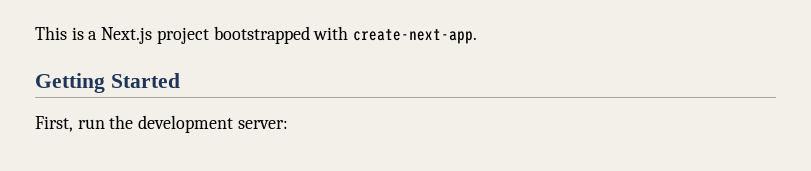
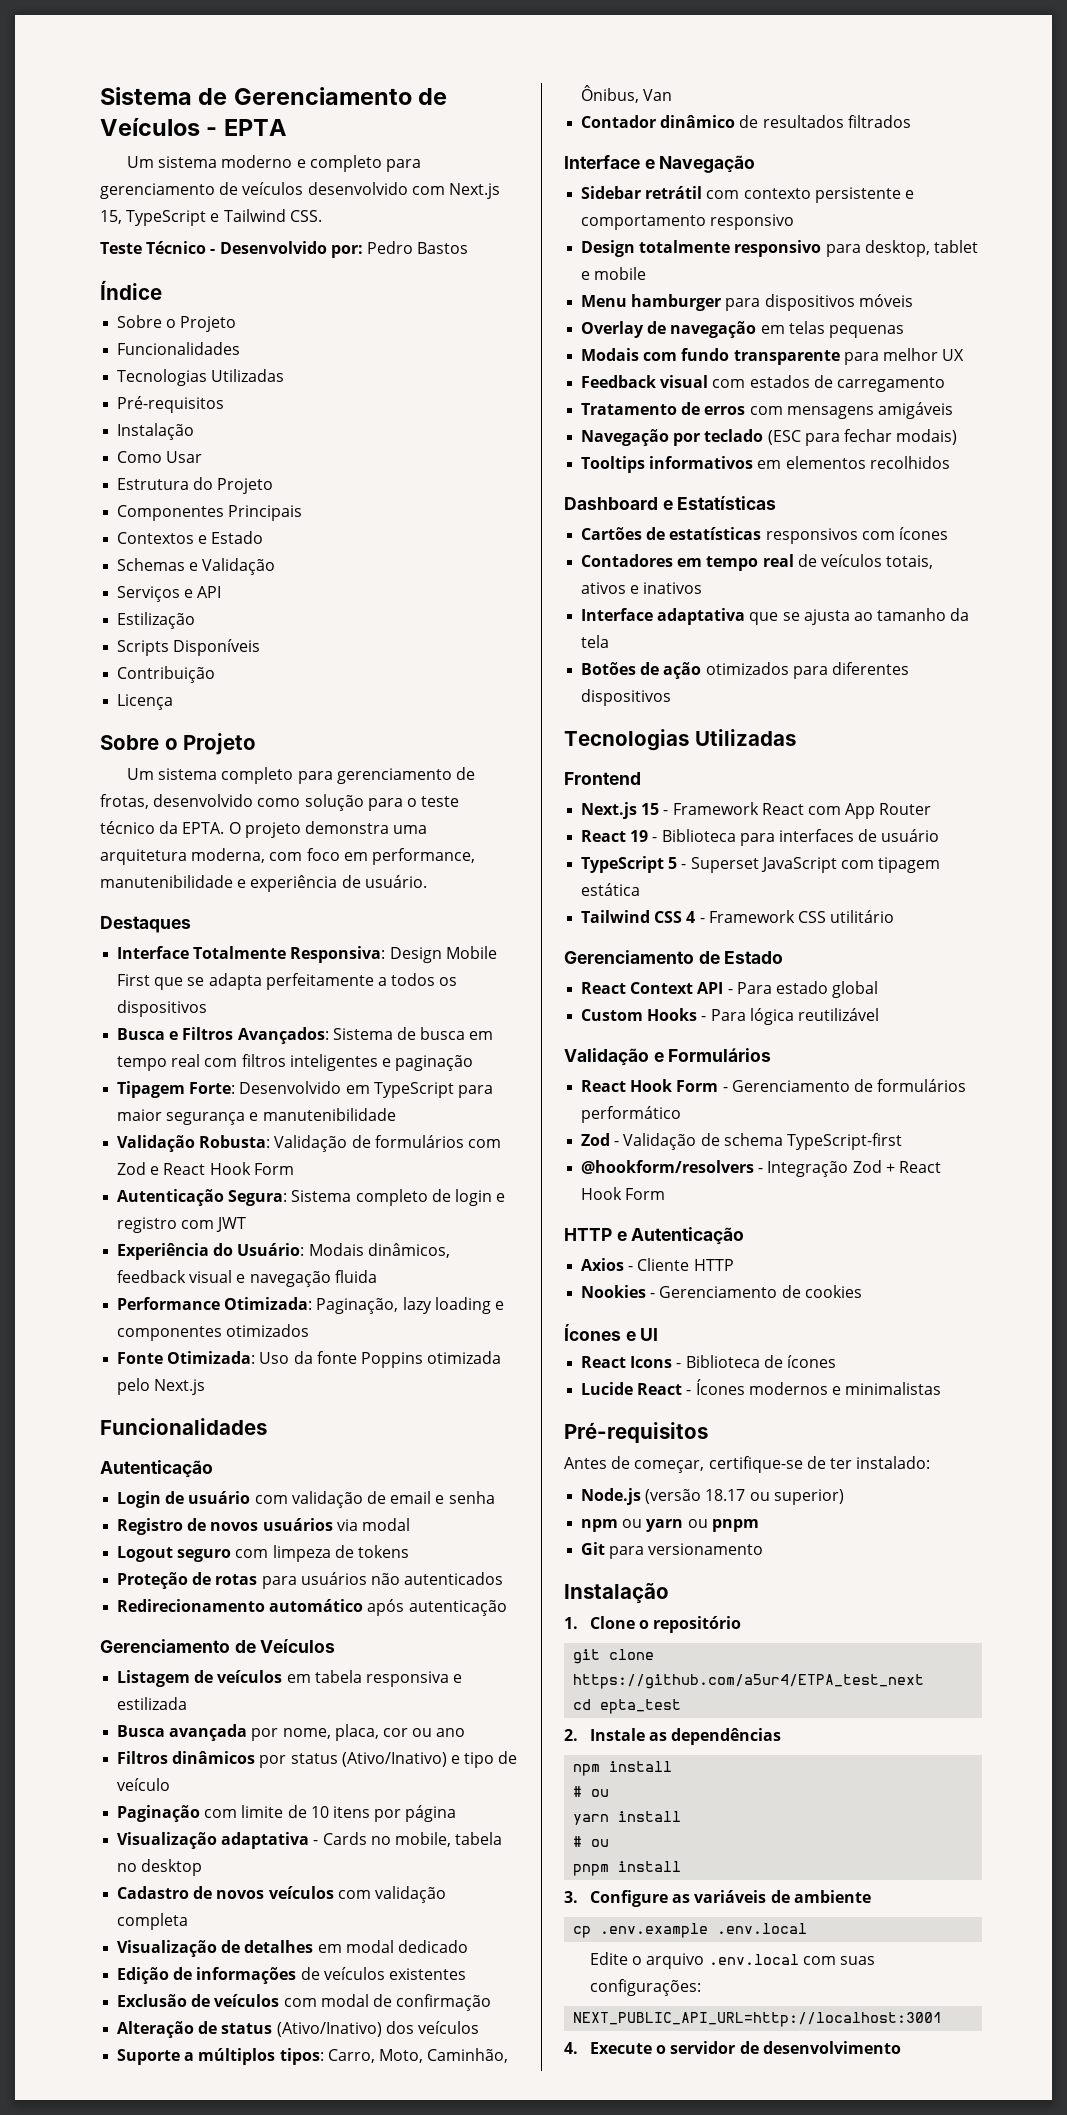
[35,26,478,44] [35,73,180,93] [35,115,288,133] This is a Next.js project bootstrapped with create-next-app. // Getting Started // First, run the development server: -> [100,87,448,105] [100,118,287,136] [127,155,421,172] [100,182,500,199] [100,209,322,226] [100,241,469,258] [100,280,162,300] [117,315,237,332] [117,342,241,355] [117,369,285,386] [117,396,225,413] [117,423,195,440] [117,451,203,463] [117,477,274,494] [117,505,303,521] [117,531,264,544] [117,558,276,575] [117,586,222,602] [117,612,196,629] [117,639,261,656] [117,666,216,683] [117,694,174,710] [100,733,257,755] [127,767,475,784] [100,794,460,811] [100,821,428,838] [100,848,475,865] [100,875,427,892] [100,916,191,933] [117,946,497,963] [117,973,458,990] [117,1000,208,1017] [117,1027,494,1044] [117,1054,474,1071] [117,1081,493,1098] [117,1108,396,1125] [117,1135,501,1152] [117,1162,294,1175] [117,1189,506,1206] [117,1217,247,1233] [117,1243,450,1260] [117,1270,377,1287] [117,1297,504,1314] [117,1324,310,1341] [117,1351,502,1368] [117,1378,206,1395] [100,1418,267,1435] [100,1460,213,1478] [117,1491,495,1508] [117,1518,410,1535] [117,1545,409,1562] [117,1572,504,1589] [117,1599,507,1616] [100,1639,336,1653] [117,1670,463,1687] [117,1697,188,1710] [117,1724,466,1741] [117,1751,518,1768] [117,1778,171,1791] [117,1805,457,1822] [117,1832,503,1849] [117,1859,203,1876] [117,1886,446,1903] [117,1913,189,1930] [117,1940,468,1957] [117,1967,466,1984] [117,1994,492,2011] [117,2021,479,2038] [117,2048,509,2065] [581,85,673,103] [581,115,911,128] [564,155,756,173] [581,186,914,203] [581,214,795,230] [581,240,978,257] [581,267,647,280] [581,294,913,311] [581,321,904,338] [581,348,965,365] [581,375,945,392] [581,402,953,419] [581,429,958,446] [581,456,950,473] [564,496,777,510] [581,527,948,544] [581,554,934,571] [581,582,703,594] [581,608,970,625] [581,635,610,648] [581,662,909,679] [581,689,672,706] [564,729,796,751] [564,772,641,785] [581,802,932,819] [581,829,940,846] [581,856,941,873] [581,883,641,896] [581,910,895,923] [564,950,784,964] [581,981,879,998] [581,1008,879,1025] [564,1048,772,1066] [581,1079,967,1092] [581,1106,682,1123] [581,1133,902,1150] [581,1160,941,1177] [581,1187,666,1200] [564,1227,745,1245] [581,1258,734,1271] [581,1285,862,1298] [564,1324,659,1341] [581,1355,836,1368] [581,1379,942,1395] [564,1422,708,1443] [564,1456,931,1473] [581,1488,844,1505] [581,1519,759,1532] [581,1542,764,1559] [564,1583,669,1603] [564,1616,742,1633] [573,1649,655,1664] [573,1674,925,1689] [573,1699,682,1714] [564,1728,782,1745] [573,1761,673,1776] [573,1786,610,1797] [573,1811,682,1825] [573,1836,610,1847] [573,1861,682,1876] [564,1890,871,1907] [573,1923,808,1938] [589,1952,875,1969] [589,1979,701,1996] [573,2012,943,2027] [564,2041,901,2054] Sistema de Gerenciamento de Veículos - EPTA // Um sistema moderno e completo para gerenciamento de veículos desenvolvido com Next.js 15, TypeScript e Tailwind CSS. // Teste Técnico - Desenvolvido por: Pedro Bastos // Índice // Sobre o Projeto // Funcionalidades // Tecnologias Utilizadas // Pré-requisitos // Instalação // Como Usar // Estrutura do Projeto // Componentes Principais // Contextos e Estado // Schemas e Validação // Serviços e API // Estilização // Scripts Disponíveis // Contribuição // Licença // Sobre o Projeto // Um sistema completo para gerenciamento de frotas, desenvolvido como solução para o teste técnico da EPTA. O projeto demonstra uma arquitetura moderna, com foco em performance, manutenibilidade e experiência de usuário. // Destaques // Interface Totalmente Responsiva: Design Mobile First que se adapta perfeitamente a todos os dispositivos // Busca e Filtros Avançados: Sistema de busca em tempo real com filtros inteligentes e paginação // Tipagem Forte: Desenvolvido em TypeScript para maior segurança e manutenibilidade // Validação Robusta: Validação de formulários com Zod e React Hook Form // Autenticação Segura: Sistema completo de login e registro com JWT // Experiência do Usuário: Modais dinâmicos, feedback visual e navegação fluida // Performance Otimizada: Paginação, lazy loading e componentes otimizados // Fonte Otimizada: Uso da fonte Poppins otimizada pelo Next.js // Funcionalidades // Autenticação // Login de usuário com validação de email e senha // Registro de novos usuários via modal // Logout seguro com limpeza de tokens // Proteção de rotas para usuários não autenticados // Redirecionamento automático após autenticação // Gerenciamento de Veículos // Listagem de veículos em tabela responsiva e estilizada // Busca avançada por nome, placa, cor ou ano // Filtros dinâmicos por status (Ativo/Inativo) e tipo de veículo // Paginação com limite de 10 itens por página // Visualização adaptativa - Cards no mobile, tabela no desktop // Cadastro de novos veículos com validação completa // Visualização de detalhes em modal dedicado // Edição de informações de veículos existentes // Exclusão de veículos com modal de confirmação // Alteração de status (Ativo/Inativo) dos veículos // Suporte a múltiplos tipos: Carro, Moto, Caminhão, Ônibus, Van // Contador dinâmico de resultados filtrados // Interface e Navegação // Sidebar retrátil com contexto persistente e comportamento responsivo // Design totalmente responsivo para desktop, tablet e mobile // Menu hamburger para dispositivos móveis // Overlay de navegação em telas pequenas // Modais com fundo transparente para melhor UX // Feedback visual com estados de carregamento // Tratamento de erros com mensagens amigáveis // Navegação por teclado (ESC para fechar modais) // Tooltips informativos em elementos recolhidos // Dashboard e Estatísticas // Cartões de estatísticas responsivos com ícones // Contadores em tempo real de veículos totais, ativos e inativos // Interface adaptativa que se ajusta ao tamanho da tela // Botões de ação otimizados para diferentes dispositivos // Tecnologias Utilizadas // Frontend // Next.js 15 - Framework React com App Router // React 19 - Biblioteca para interfaces de usuário // TypeScript 5 - Superset JavaScript com tipagem estática // Tailwind CSS 4 - Framework CSS utilitário // Gerenciamento de Estado // React Context API - Para estado global // Custom Hooks - Para lógica reutilizável // Validação e Formulários // React Hook Form - Gerenciamento de formulários performático // Zod - Validação de schema TypeScript-first // @hookform/resolvers - Integração Zod + React Hook Form // HTTP e Autenticação // Axios - Cliente HTTP // Nookies - Gerenciamento de cookies // Ícones e UI // React Icons - Biblioteca de ícones // Lucide React - Ícones modernos e minimalistas // Pré-requisitos // Antes de começar, certifique-se de ter instalado: // Node.js (versão 18.17 ou superior) // npm ou yarn ou pnpm // Git para versionamento // Instalação // 1. Clone o repositório // git clone https://github.com/a5ur4/ETPA_test_next // cd epta_test // 2. Instale as dependências // npm install // # ou // yarn install // # ou // pnpm install // 3. Configure as variáveis de ambiente // cp .env.example .env.local // Edite o arquivo .env.local com suas configurações: // NEXT_PUBLIC_API_URL=http://localhost:3001 // 4. Execute o servidor de desenvolvimento

